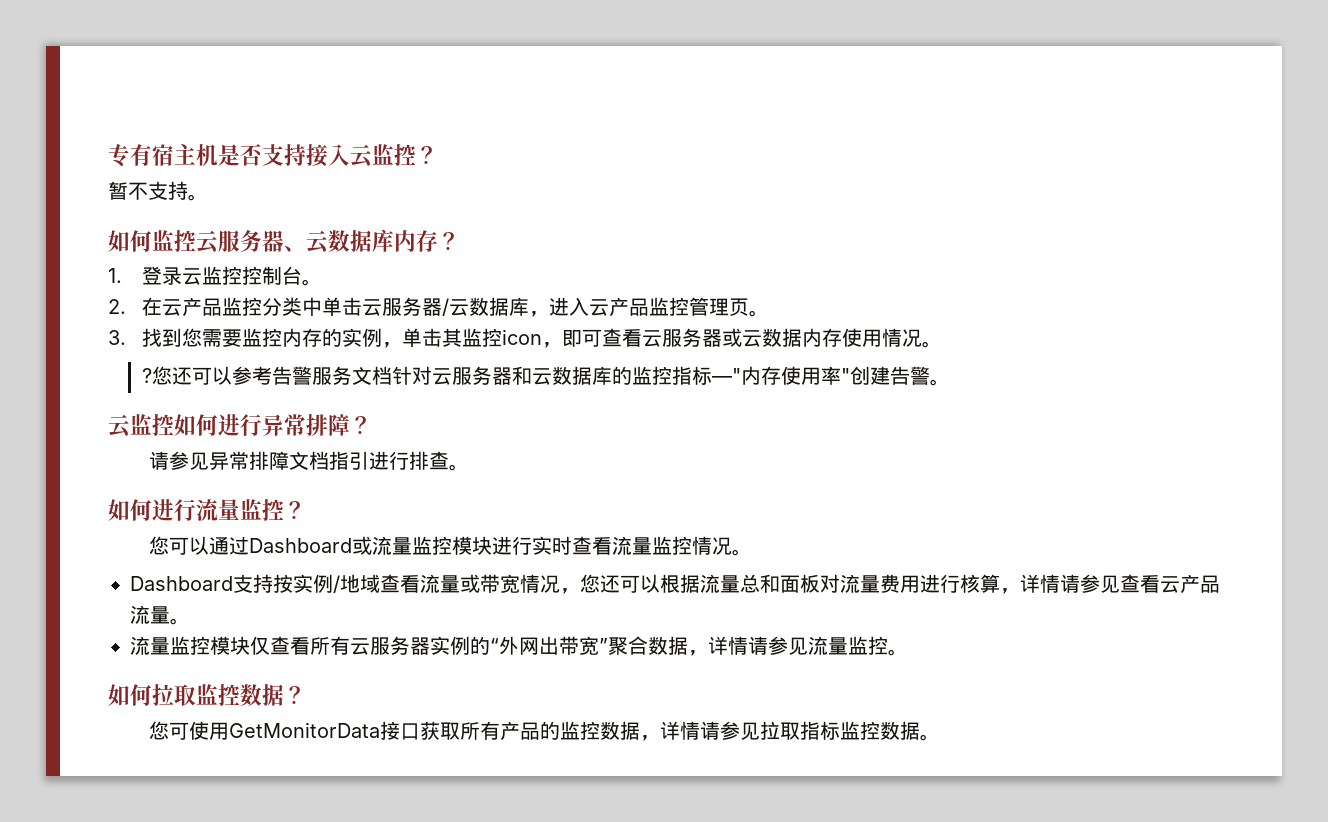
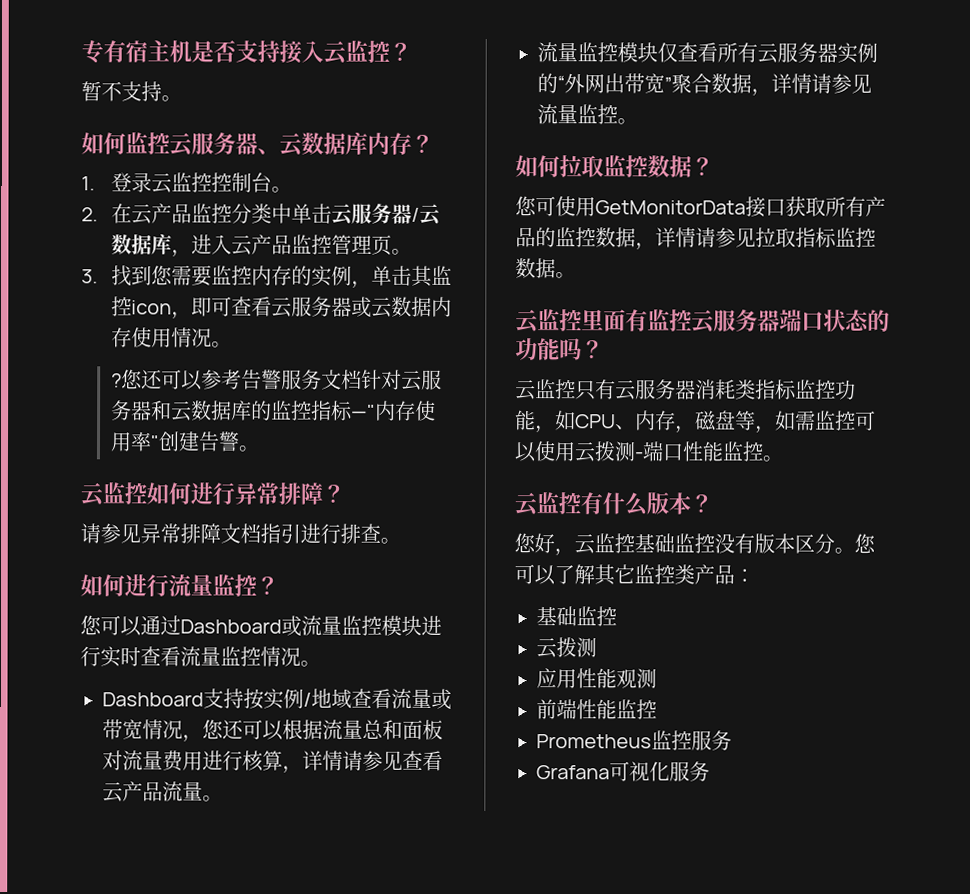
(941, 737) none -> [515,309,890,334] [515,338,604,361] [515,379,856,401] [515,410,876,434] [514,441,783,463] [514,492,713,517] [514,533,876,557] [514,564,755,586] [536,606,617,627] [536,637,597,659] [536,668,657,689] [536,699,657,720] [536,730,732,751] [536,761,710,782] // 云监控里面有监控云服务器端口状态的功能吗？ // 云监控只有云服务器消耗类指标监控功能，如CPU、内存，磁盘等，如需监控可以使用云拨测-端口性能监控。 // 云监控有什么版本？ // 您好，云监控基础监控没有版本区分。您可以了解其它监控类产品： // 基础监控 // 云拨测 // 应用性能观测 // 前端性能监控 // Prometheus监控服务 // Grafana可视化服务

